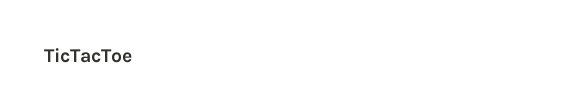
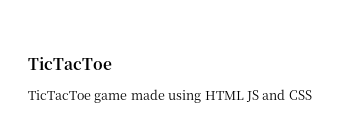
[44,48,132,63] TicTacToe -> [28,57,112,70] [28,89,312,103] TicTacToe // TicTacToe game made using HTML JS and CSS

